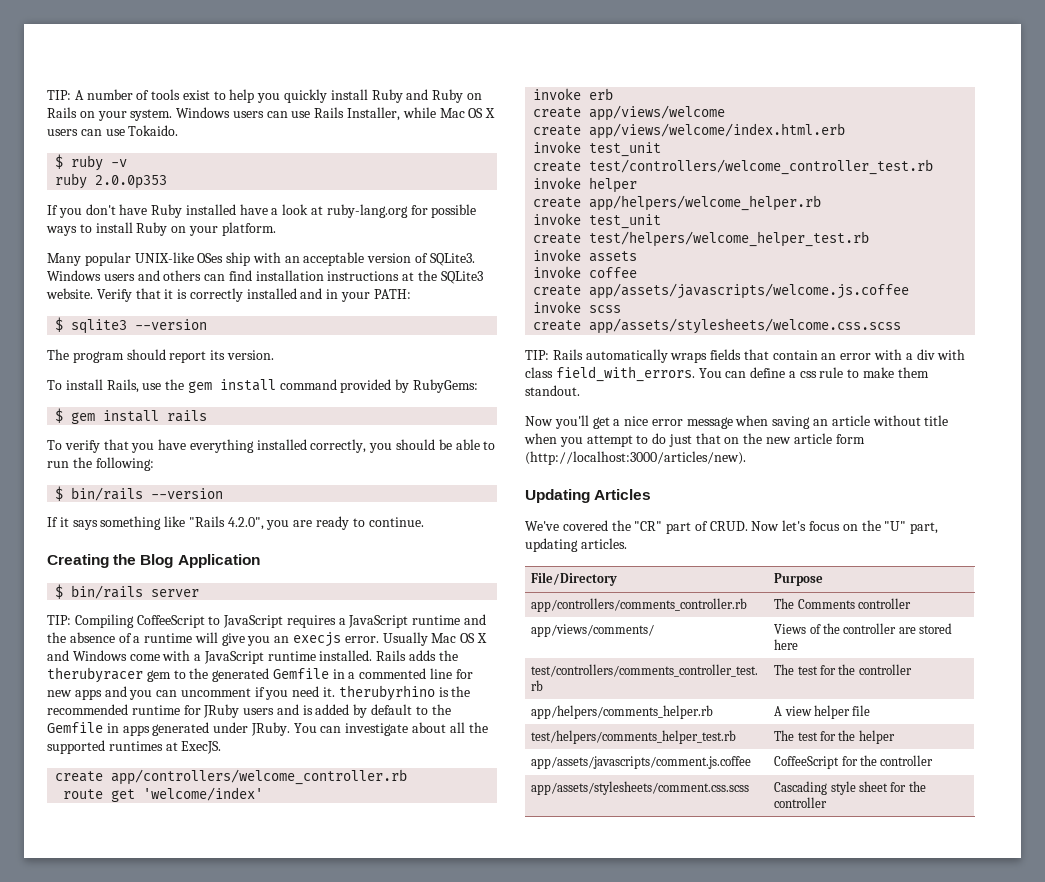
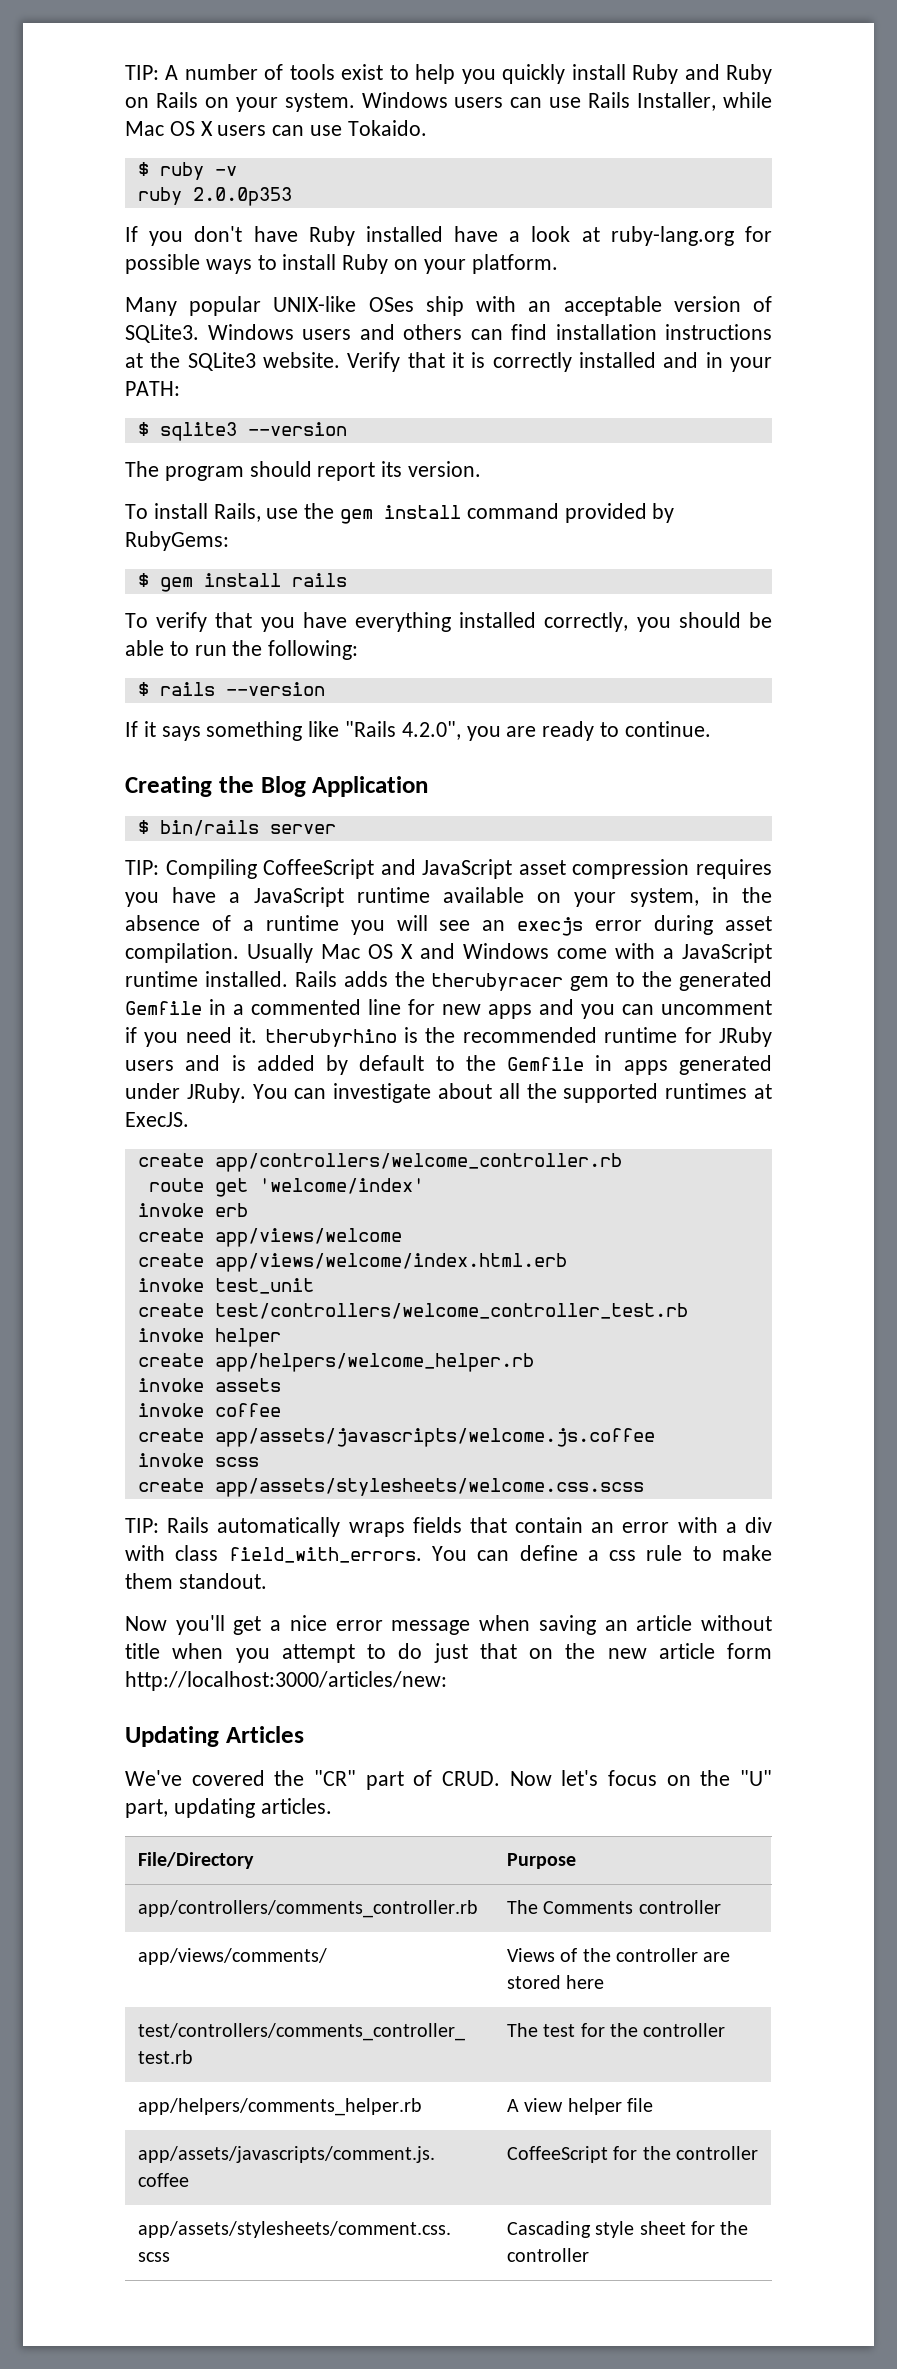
[71,487,144,501] bin/rails -> [159,682,215,696] rails
[208,614,487,628] to JavaScript requires a JavaScript runtime and -> [380,859,772,879] [125,887,729,907] and JavaScript asset compression requires you have a JavaScript runtime available on your system, in
[194,632,379,647] will give you an execjs error. -> [350,915,772,936] [125,943,239,963] you will see an execjs error during asset compilation.
[533,213,662,229] [533,231,870,247] // invoke test_unit // create test/helpers/welcome_helper_test.rb -> (534, 1362) none
[525,451,746,465] (http://localhost:3000/articles/new). -> [125,1671,447,1691] http://localhost:3000/articles/new:
[531,730,737,744] [774,730,895,744] // test/helpers/comments_helper_test.rb | The test for the helper -> (653, 2105) none

